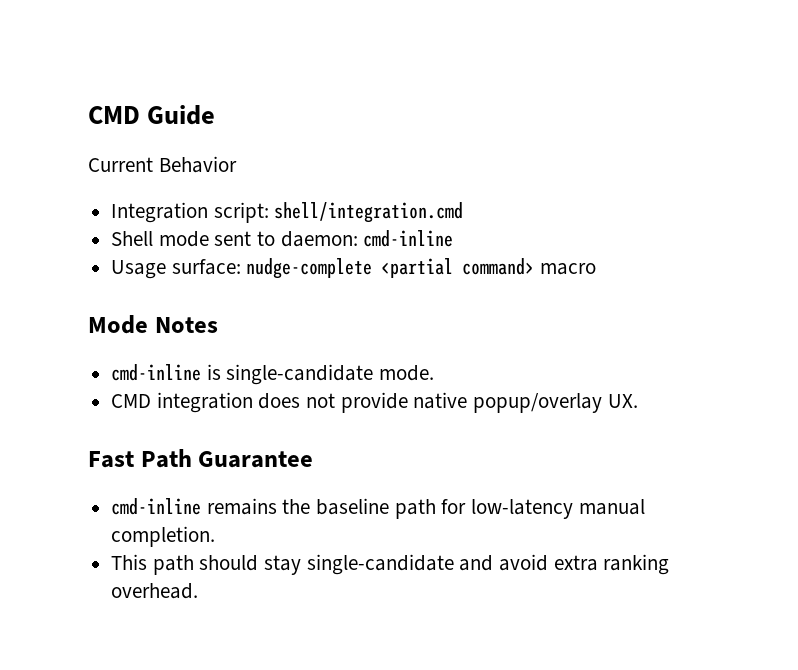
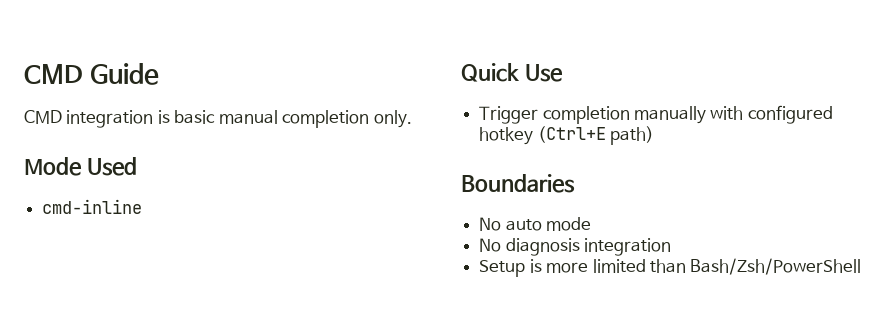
[88,156,237,173] [111,202,464,223] [111,230,454,247] [111,258,597,279] [88,315,218,334] [111,364,435,385] [111,392,638,413] [88,449,314,468] [111,498,645,519] [111,526,216,547] [111,554,670,575] [111,583,199,599] Current Behavior // Integration script: shell/integration.cmd // Shell mode sent to daemon: cmd-inline // Usage surface: nudge-complete <partial command> macro // Mode Notes // cmd-inline is single-candidate mode. // CMD integration does not provide native popup/overlay UX. // Fast Path Guarantee // cmd-inline remains the baseline path for low-latency manual completion. // This path should stay single-candidate and avoid extra ranking overhead. -> [24,110,412,128] [24,157,137,176] [42,199,143,214] [461,63,563,82] [479,105,833,124] [479,126,655,145] [461,174,575,193] [479,217,592,231] [479,238,672,256] [479,258,862,277] CMD integration is basic manual completion only. // Mode Used // cmd-inline // Quick Use // Trigger completion manually with configured hotkey (Ctrl+E path) // Boundaries // No auto mode // No diagnosis integration // Setup is more limited than Bash/Zsh/PowerShell

